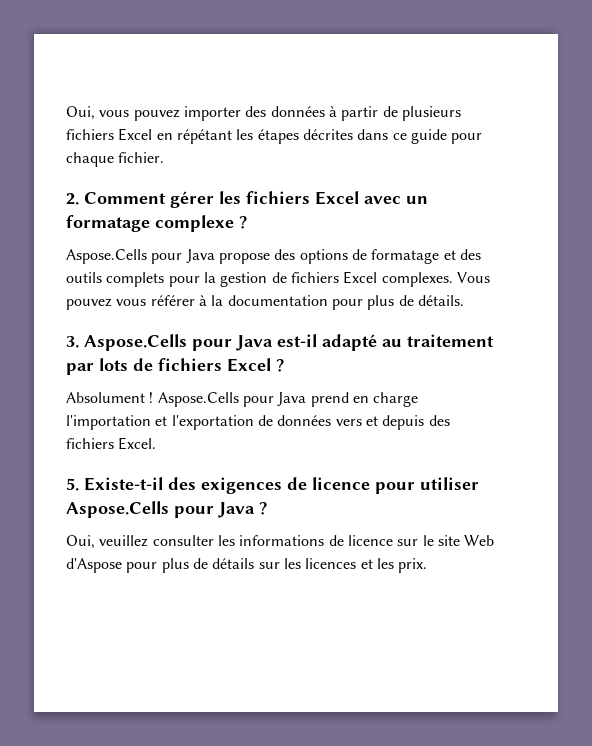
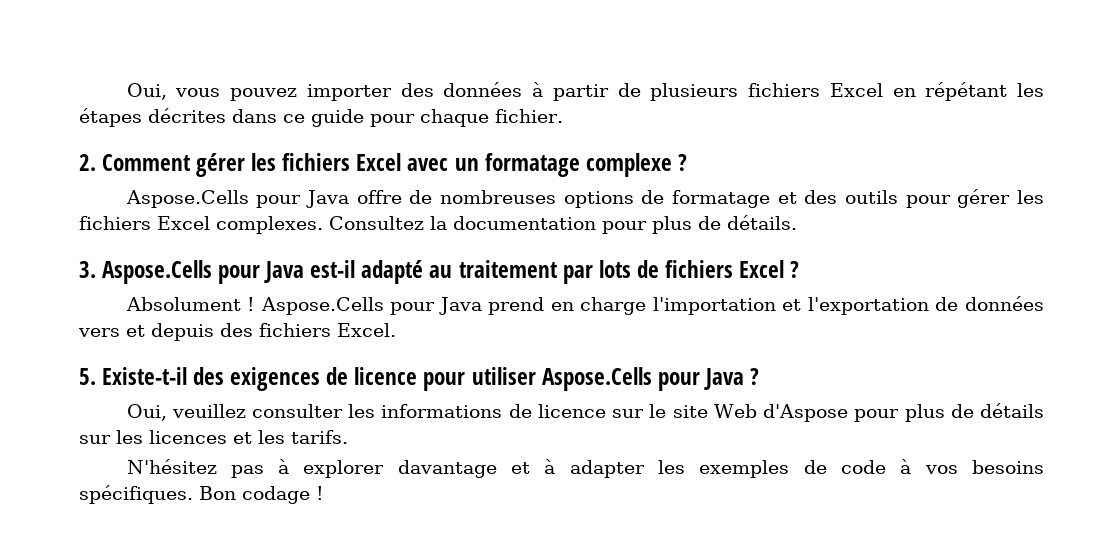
[218,249,296,264] propose des -> [356,190,556,204] offre de nombreuses
[106,271,490,287] [66,295,207,310] complets pour la gestion de fichiers Excel complexes. Vous pouvez vous référer à -> [905,189,1044,208] [79,216,424,234] pour gérer les fichiers Excel complexes. Consultez
[398,558,428,573] prix. -> [291,430,348,444] [126,459,1045,478] [79,485,324,504] tarifs. // N'hésitez pas à explorer davantage et à adapter les exemples de code à vos besoins spécifiques. Bon codage !

